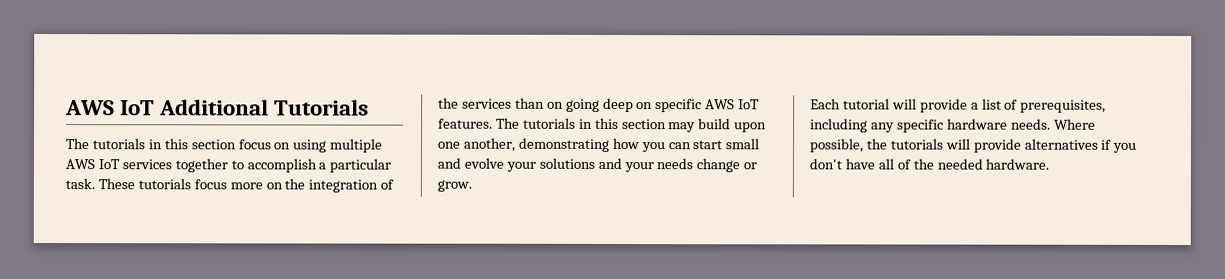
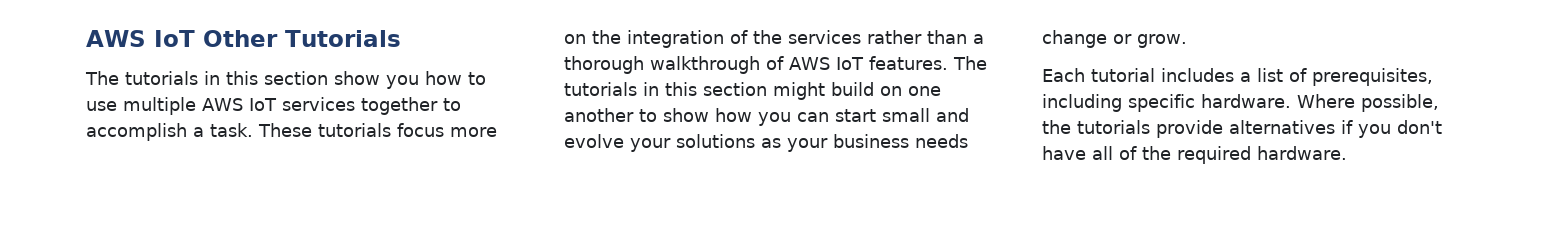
[65,99,270,116] AWS IoT Additional -> [86,30,278,47] AWS IoT Other
[237,139,327,153] focus on using -> [334,71,486,89] [86,101,117,111] show you how to use
[329,158,392,173] particular -> (204, 132) none
[514,97,703,113] than on going deep on specific -> [867,30,984,44] [564,56,784,74] rather than a thorough walkthrough of
[668,118,768,133] [437,137,610,152] may build upon one another, demonstrating -> [773,82,941,100] [564,108,709,122] might build on one another to show
[597,157,654,173] and your -> [761,134,909,152] as your business
[891,98,968,113] will provide -> [1161,68,1234,82] includes
[870,118,1051,133] any specific hardware needs. -> [1128,94,1291,112] specific hardware.
[944,138,971,150] will -> (1150, 127) none
[936,158,983,170] needed -> [1177,146,1251,164] required

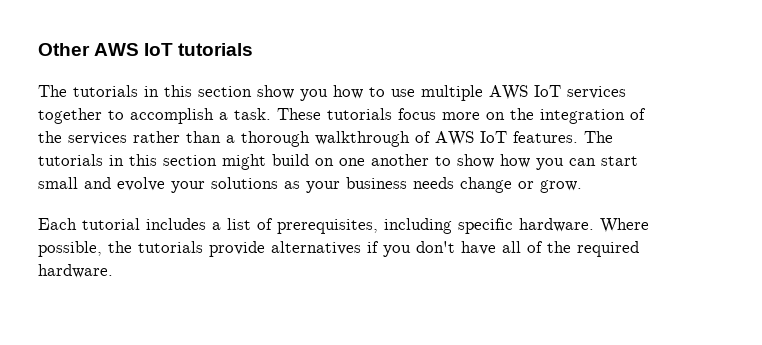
[86,30,401,47] AWS IoT Other Tutorials -> [38,43,254,56] Other AWS IoT tutorials

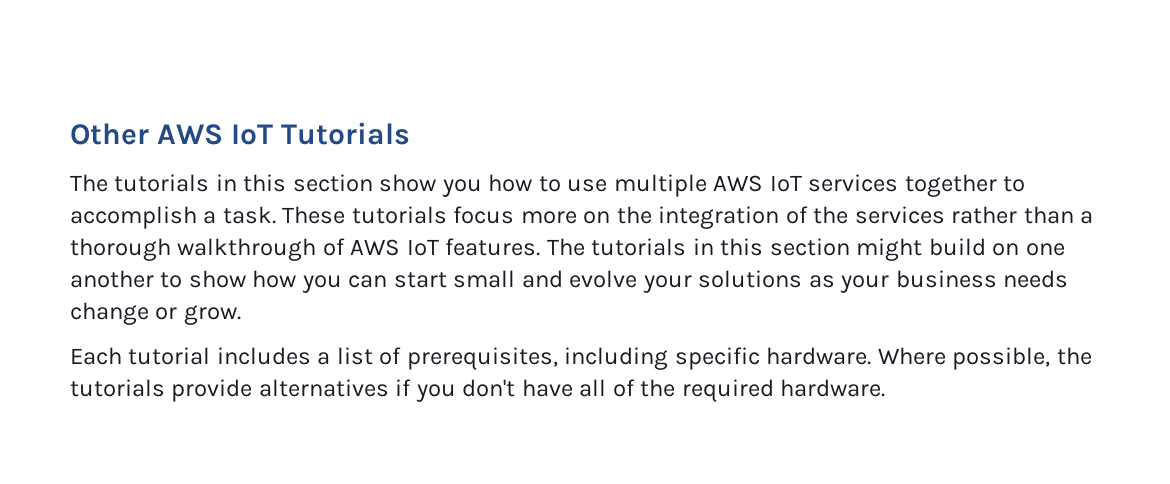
[178,43,254,56] tutorials -> [281,122,411,145] Tutorials

